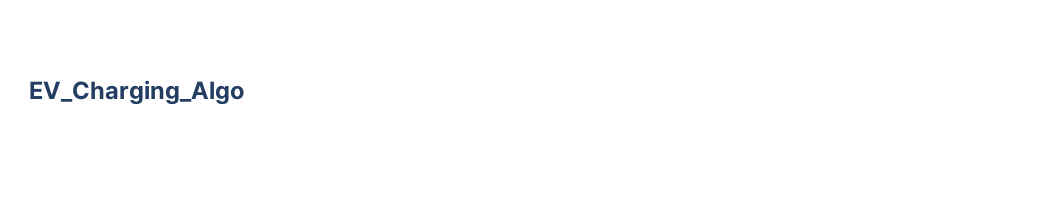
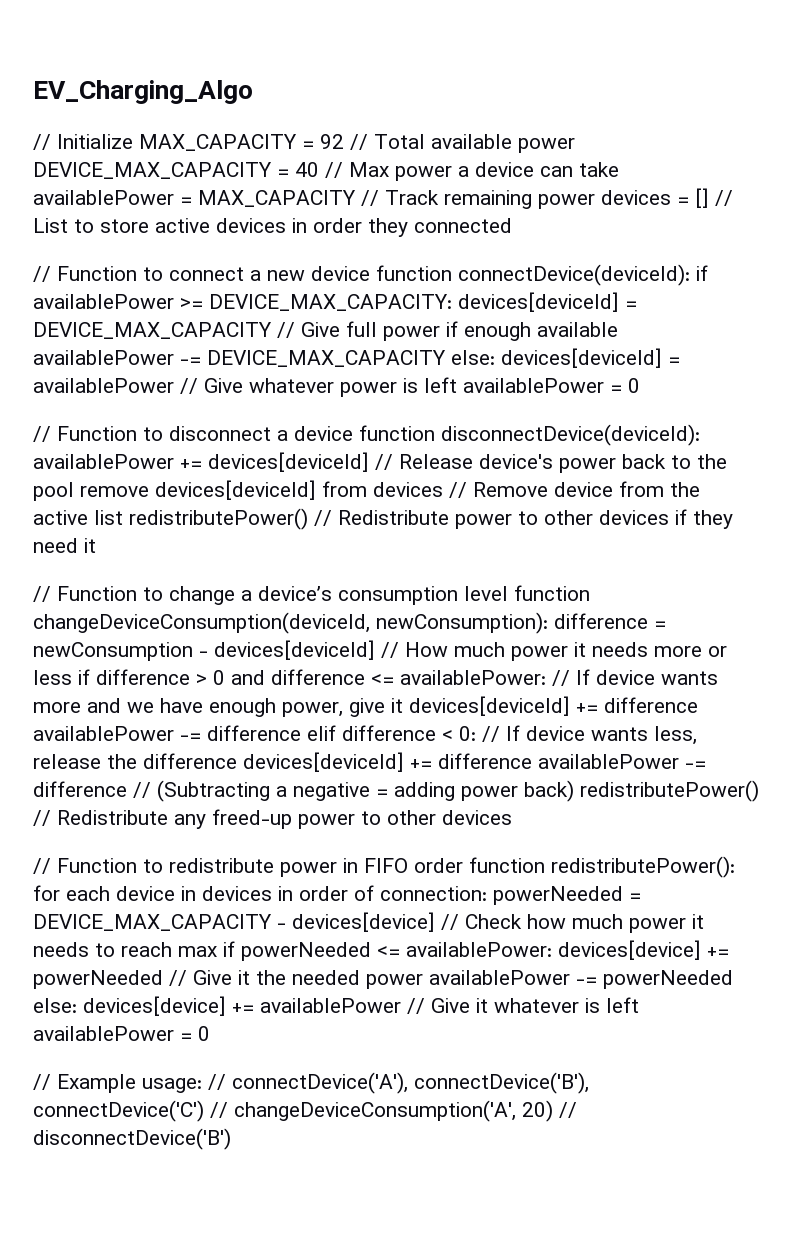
(244, 92) none -> [33,134,575,153] [33,162,619,181] [33,188,733,209] [33,218,512,237] [33,264,708,286] [33,292,637,312] [33,321,618,341] [33,348,680,368] [33,377,640,397] [33,424,700,446] [33,452,727,473] [33,480,700,501] [33,508,733,530] [33,538,96,553] [33,585,590,605] [33,612,666,634] [33,640,727,661] [33,669,718,686] [33,696,698,717] [33,725,697,745] [33,752,706,772] [33,780,759,802] [33,809,512,829] [33,856,735,878] [33,885,641,905] [33,912,704,933] [33,940,729,961] [33,970,733,989] [33,996,639,1016] [33,1026,210,1041] [33,1072,589,1094] [33,1100,577,1122] [33,1128,231,1150] // // Initialize MAX_CAPACITY = 92 // Total available power DEVICE_MAX_CAPACITY = 40 // Max power a device can take availablePower = MAX_CAPACITY // Track remaining power devices = [] // List to store active devices in order they connected // // Function to connect a new device function connectDevice(deviceId): if availablePower >= DEVICE_MAX_CAPACITY: devices[deviceId] = DEVICE_MAX_CAPACITY // Give full power if enough available availablePower -= DEVICE_MAX_CAPACITY else: devices[deviceId] = availablePower // Give whatever power is left availablePower = 0 // // Function to disconnect a device function disconnectDevice(deviceId): availablePower += devices[deviceId] // Release device's power back to the pool remove devices[deviceId] from devices // Remove device from the active list redistributePower() // Redistribute power to other devices if they need it // // Function to change a device’s consumption level function changeDeviceConsumption(deviceId, newConsumption): difference = newConsumption - devices[deviceId] // How much power it needs more or less if difference > 0 and difference <= availablePower: // If device wants more and we have enough power, give it devices[deviceId] += difference availablePower -= difference elif difference < 0: // If device wants less, release the difference devices[deviceId] += difference availablePower -= difference // (Subtracting a negative = adding power back) redistributePower() // Redistribute any freed-up power to other devices // // Function to redistribute power in FIFO order function redistributePower(): for each device in devices in order of connection: powerNeeded = DEVICE_MAX_CAPACITY - devices[device] // Check how much power it needs to reach max if powerNeeded <= availablePower: devices[device] += powerNeeded // Give it the needed power availablePower -= powerNeeded else: devices[device] += availablePower // Give it whatever is left availablePower = 0 // // Example usage: // connectDevice('A'), connectDevice('B'), connectDevice('C') // changeDeviceConsumption('A', 20) // disconnectDevice('B')

